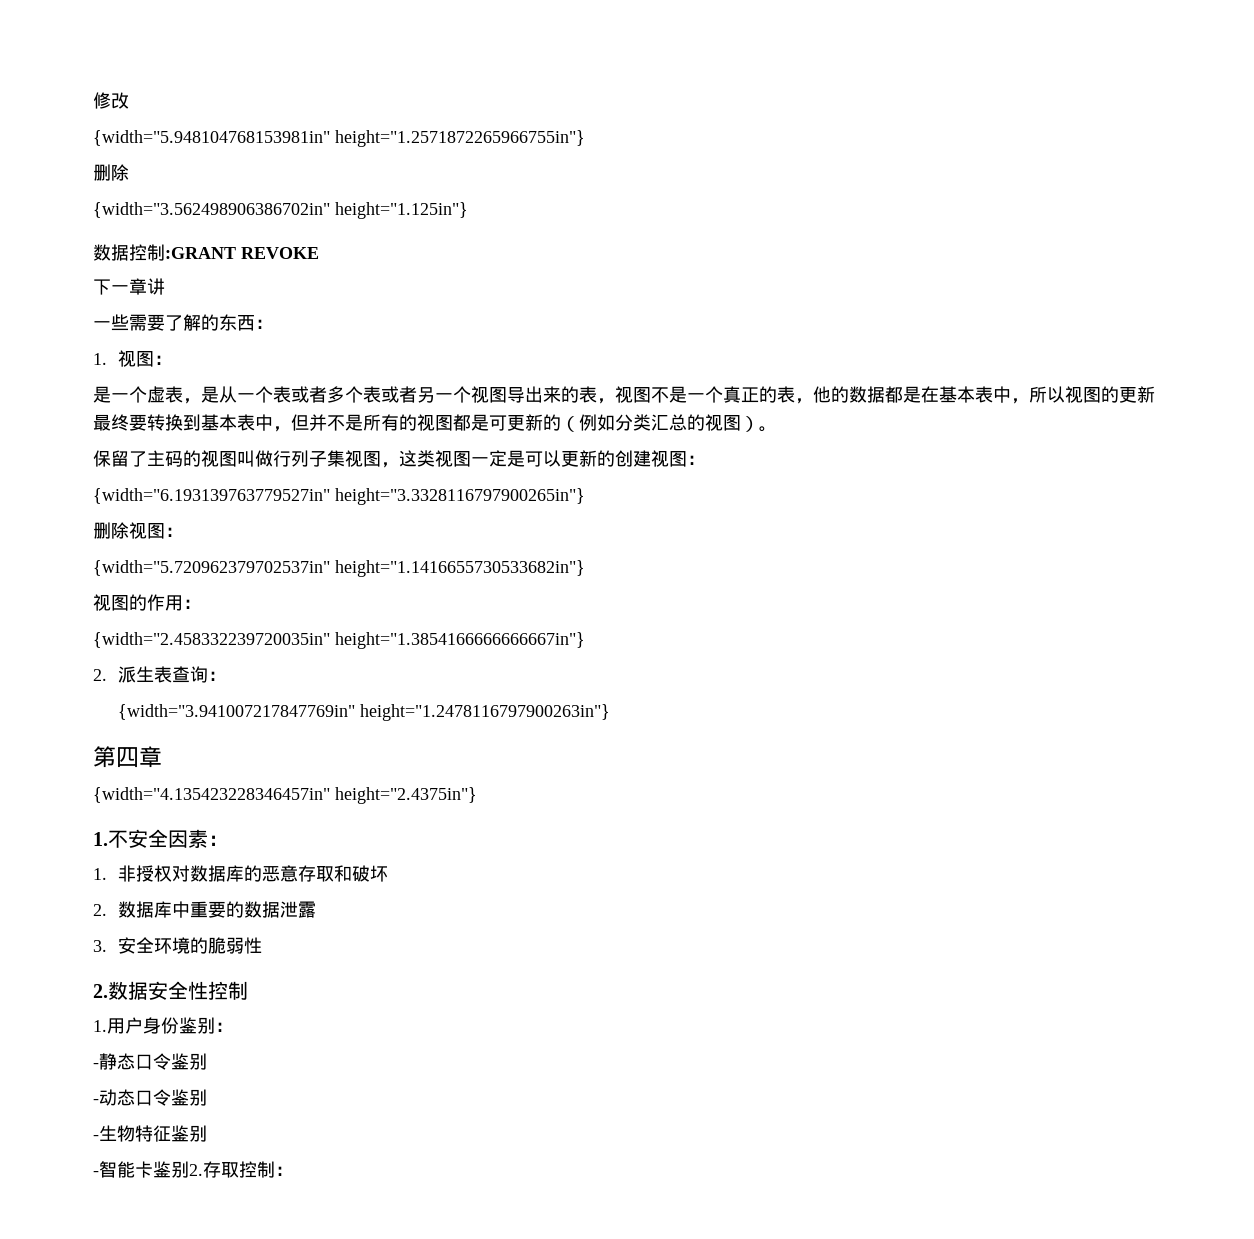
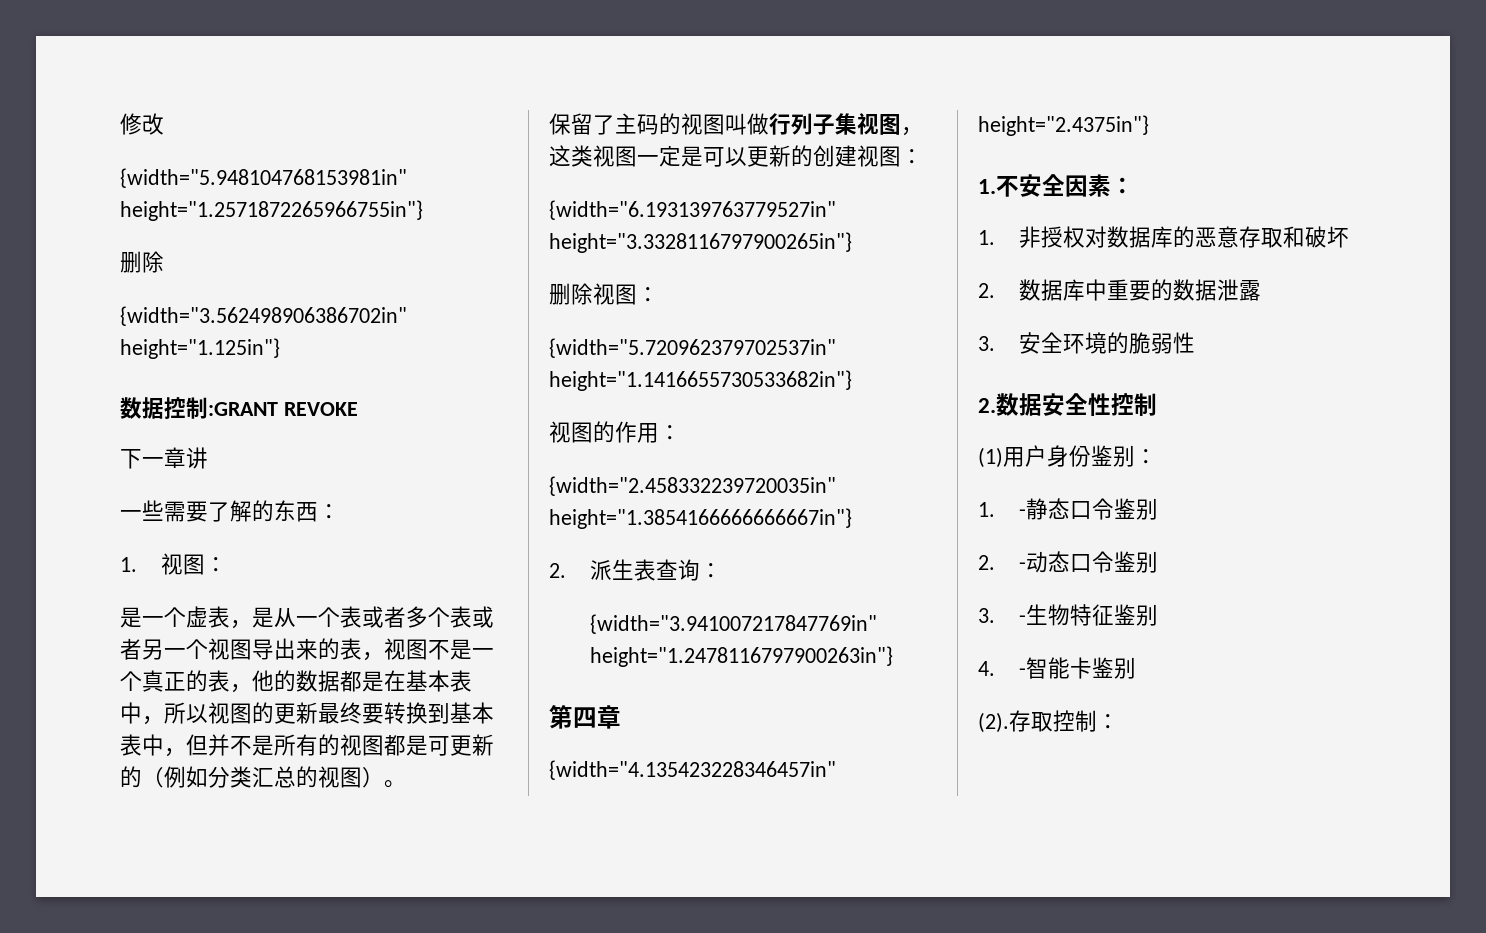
[93,1020,107,1032] 1. -> [978,447,1003,468] (1)
(233, 1027) none -> [978,502,995,517] 1.
(207, 1061) none -> [978,555,995,570] 2.
(207, 1097) none -> [978,608,995,623] 3.
(207, 1133) none -> [978,661,995,676] 4.
[189,1164,203,1176] 2. -> [978,712,1009,733] // (2).

